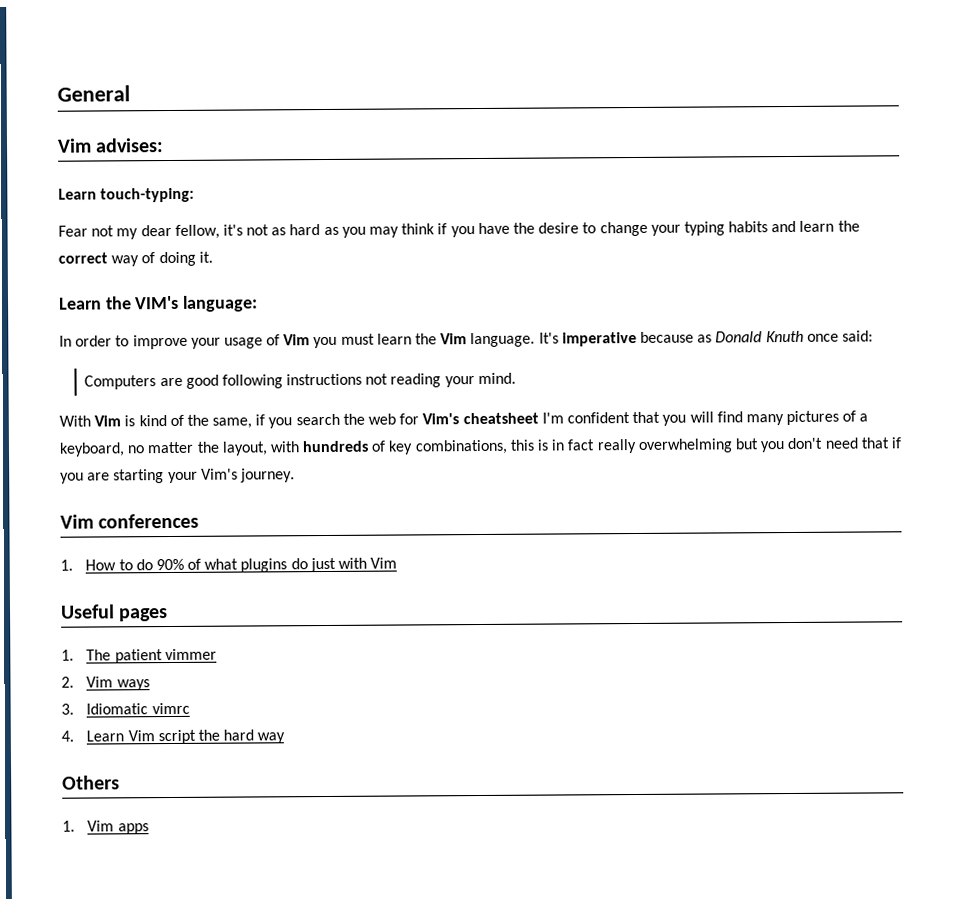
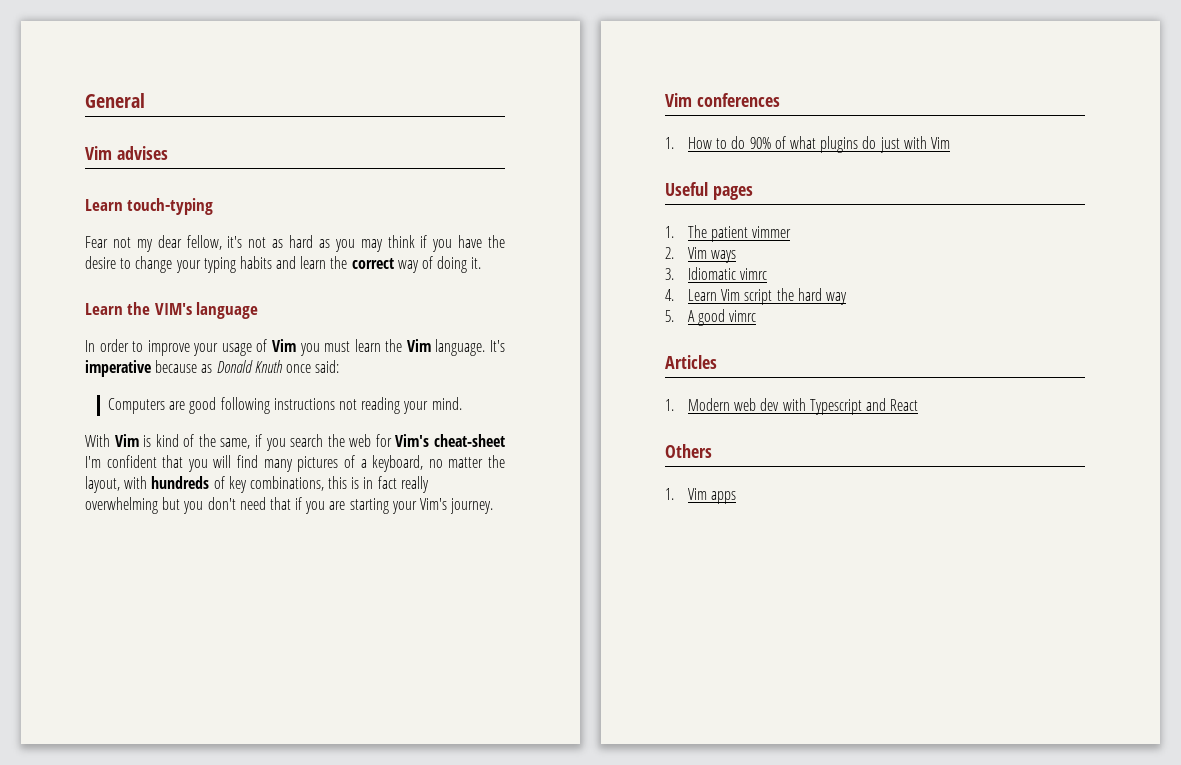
[95,138,165,153] [58,187,195,203] advises: // Learn touch-typing: -> [116,146,168,160] [85,198,214,215] advises // Learn touch-typing
[182,295,259,312] language: -> [196,302,259,319] language
[462,412,539,425] cheatsheet -> [433,434,505,447] cheat-sheet
(286, 738) none -> [665,309,757,326] [665,355,717,369] [665,398,919,415] // 5. A good vimrc // Articles // 1. Modern web dev with Typescript and React

